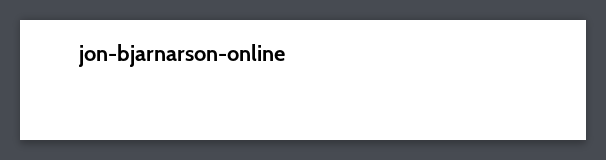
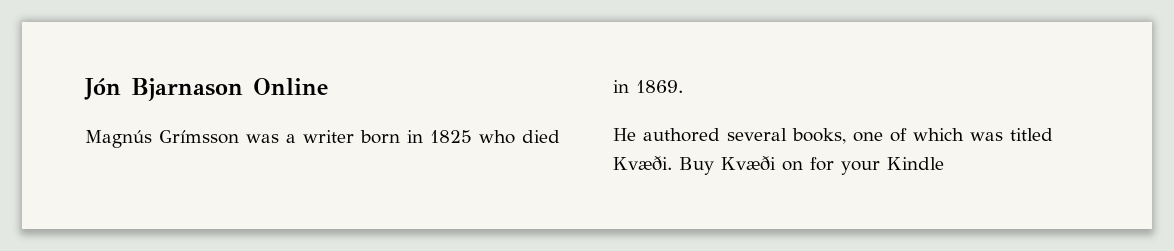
[78,44,285,67] jon-bjarnarson-online -> [84,78,328,101] [85,130,560,148] [613,80,683,93] [613,128,1053,144] [613,156,944,175] Jón Bjarnason Online // Magnús Grímsson was a writer born in 1825 who died in 1869. // He authored several books, one of which was titled Kvæði. Buy Kvæði on for your Kindle

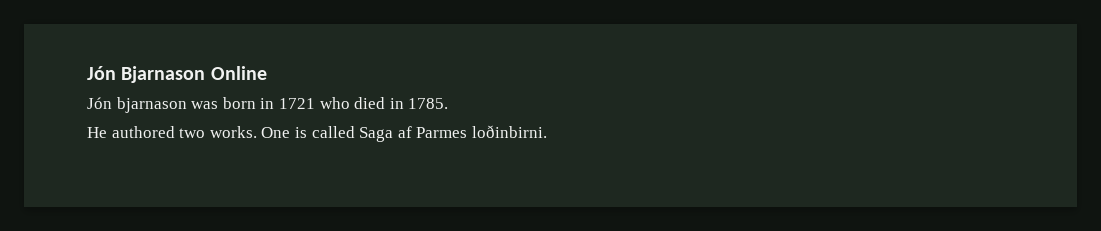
[85,130,354,148] Magnús Grímsson was a writer -> [87,97,219,113] Jón bjarnason was
[430,130,472,143] 1825 -> [278,98,315,109] 1721
[636,80,683,93] 1869. -> [408,98,449,109] 1785.
[727,128,1053,144] [613,156,944,175] several books, one of which was titled Kvæði. Buy Kvæði on for your Kindle -> [179,125,547,142] two works. One is called Saga af Parmes loðinbirni.

